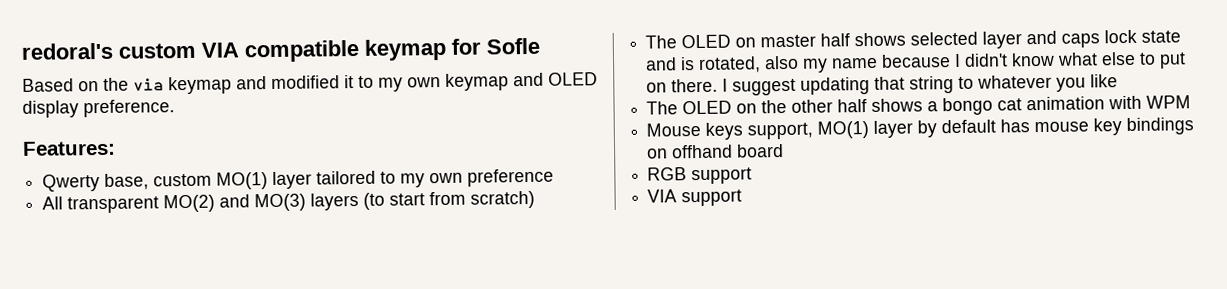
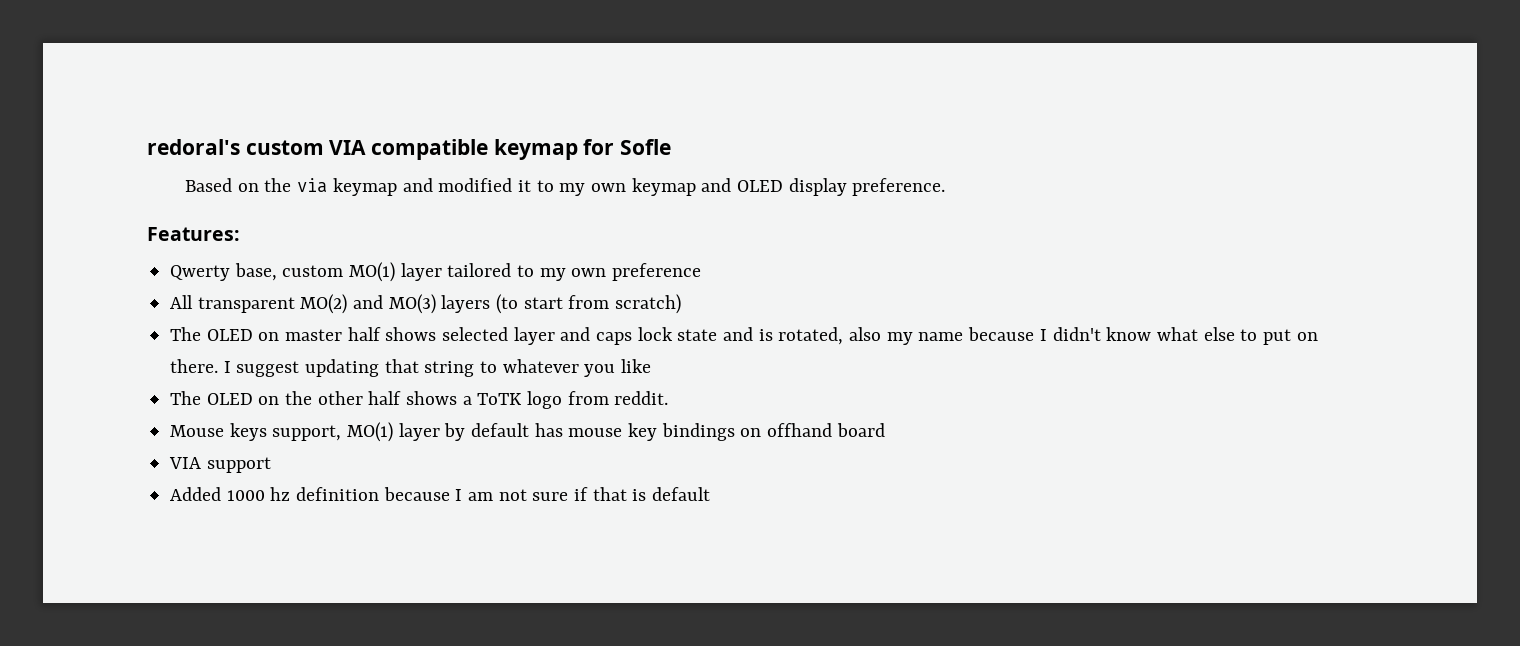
[942,95,1192,116] bongo cat animation with WPM -> [477,391,669,409] ToTK logo from reddit.
[647,167,688,181] RGB -> [169,457,202,469] VIA
[647,189,743,207] VIA support -> [170,487,711,501] Added 1000 hz definition because I am not sure if that is default

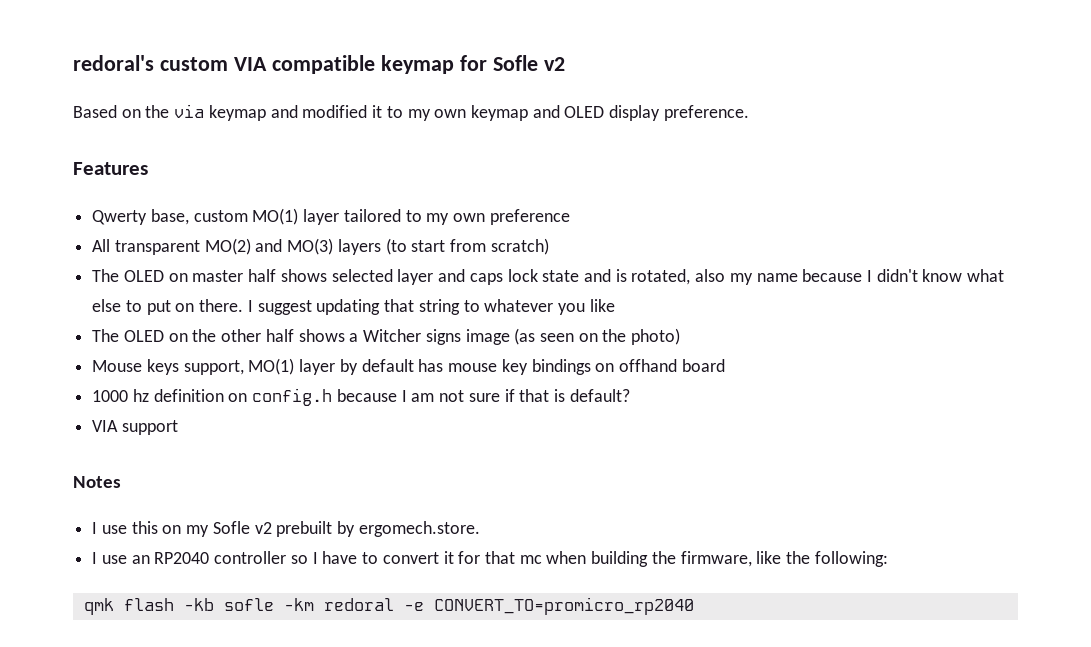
(672, 147) none -> [543,57,565,71] v2
[147,227,240,241] Features: -> [73,162,148,175] Features
[477,391,669,409] ToTK logo from reddit. -> [363,328,681,345] Witcher signs image (as seen on the photo)
[169,457,271,473] [170,487,222,501] VIA support // Added -> (725, 365) none
(380, 494) none -> [228,388,333,406] on config.h
[652,487,711,501] default -> [569,389,630,402] [92,420,178,435] [73,476,121,488] [92,521,480,537] [92,551,888,567] [83,597,694,615] default? // VIA support // Notes // I use this on my Sofle v2 prebuilt by ergomech.store. // I use an RP2040 controller so I have to convert it for that mc when building the firmware, like the following: // qmk flash -kb sofle -km redoral -e CONVERT_TO=promicro_rp2040

